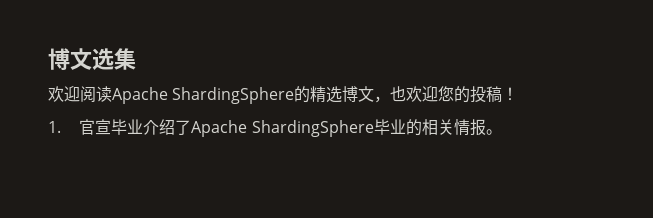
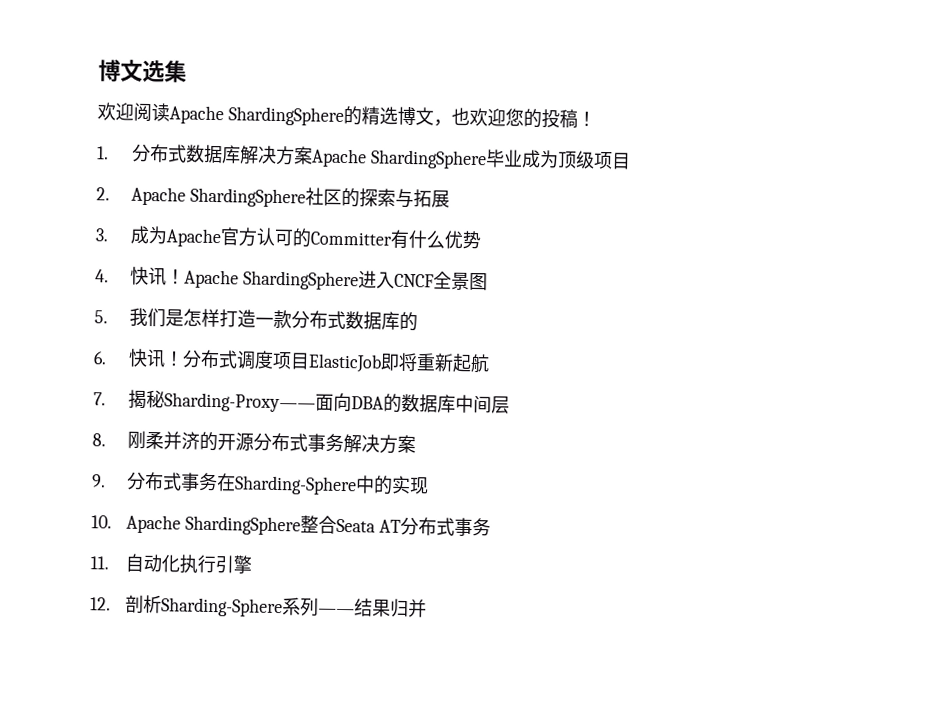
[79,119,502,137] 官宣毕业介绍了Apache ShardingSphere毕业的相关情报。 -> [131,143,631,170] [96,186,450,209] [95,225,481,250] [95,266,488,291] [94,307,418,332] [93,348,490,373] [93,389,510,414] [92,430,416,454] [92,471,429,496] [91,514,491,537] [90,553,252,574] [90,594,427,618] 分布式数据库解决方案Apache ShardingSphere毕业成为顶级项目 // 2. Apache ShardingSphere社区的探索与拓展 // 3.成为Apache官方认可的Committer有什么优势 // 4.快讯！Apache ShardingSphere进入CNCF全景图 // 5.我们是怎样打造一款分布式数据库的 // 6.快讯！分布式调度项目ElasticJob即将重新起航 // 7.揭秘Sharding-Proxy——面向DBA的数据库中间层 // 8.刚柔并济的开源分布式事务解决方案 // 9.分布式事务在Sharding-Sphere中的实现 // 10. Apache ShardingSphere整合Seata AT分布式事务 // 11.自动化执行引擎 // 12.剖析Sharding-Sphere系列——结果归并

